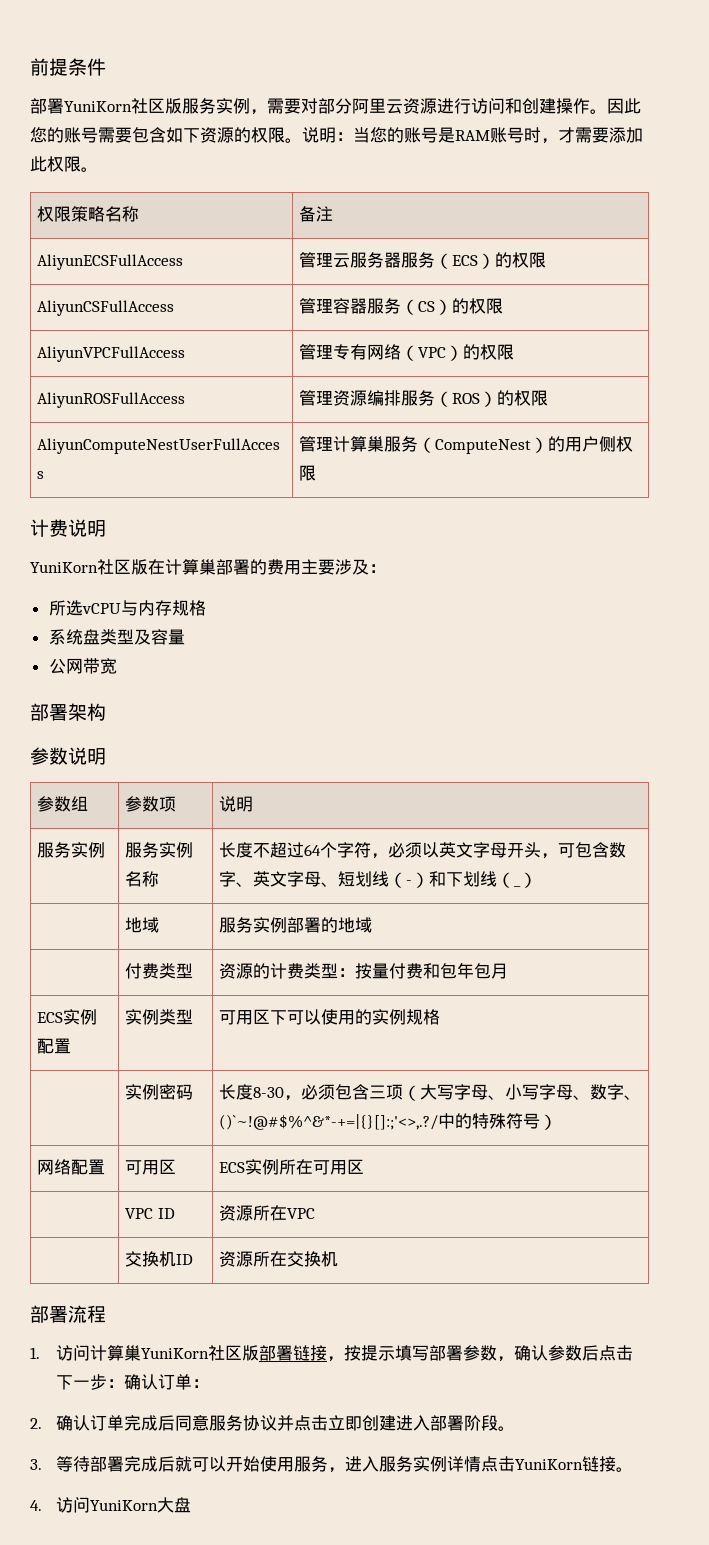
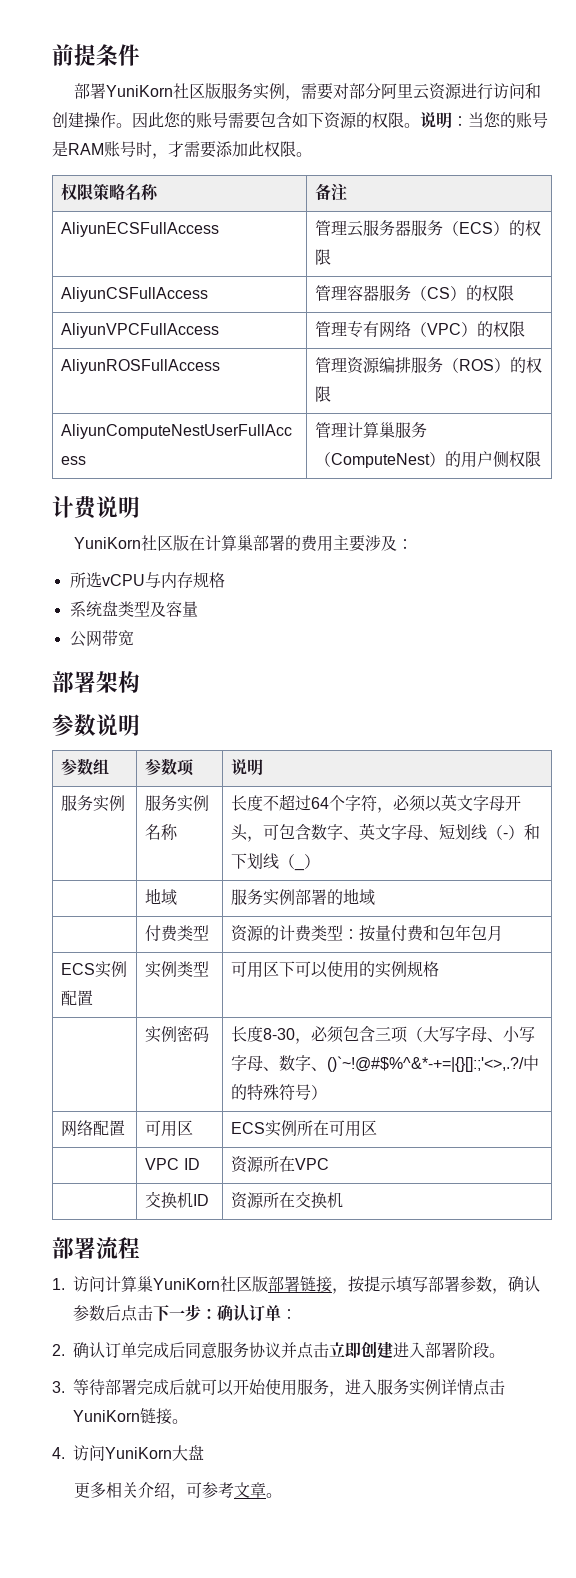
(192, 1505) none -> [74,1482,283,1500] // 更多相关介绍，可参考文章。

